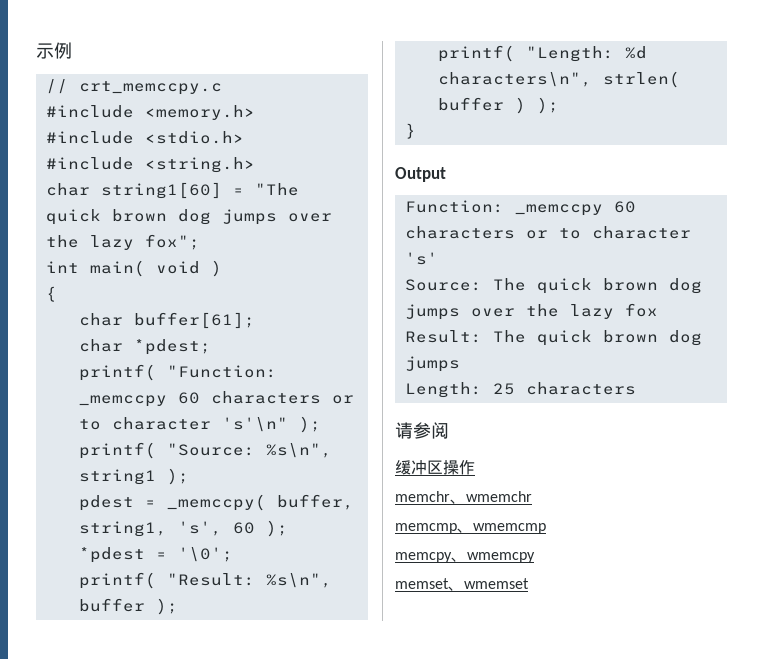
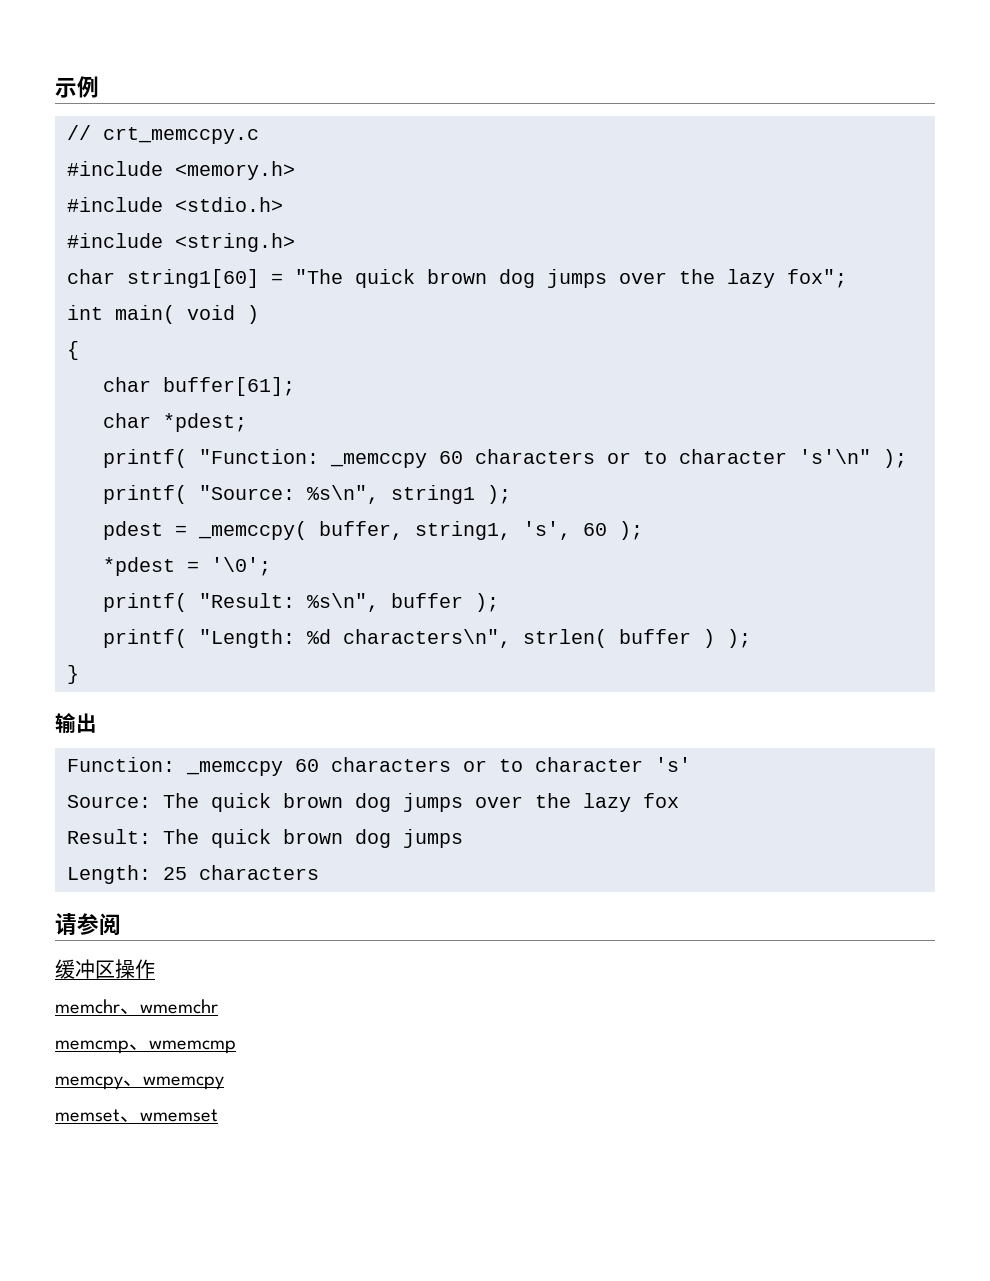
[395,167,446,182] Output -> [55,713,97,733] 输出

